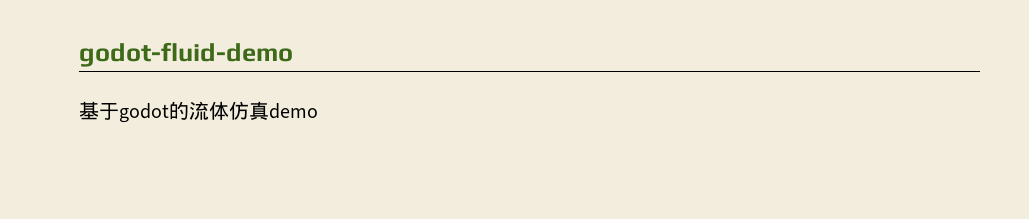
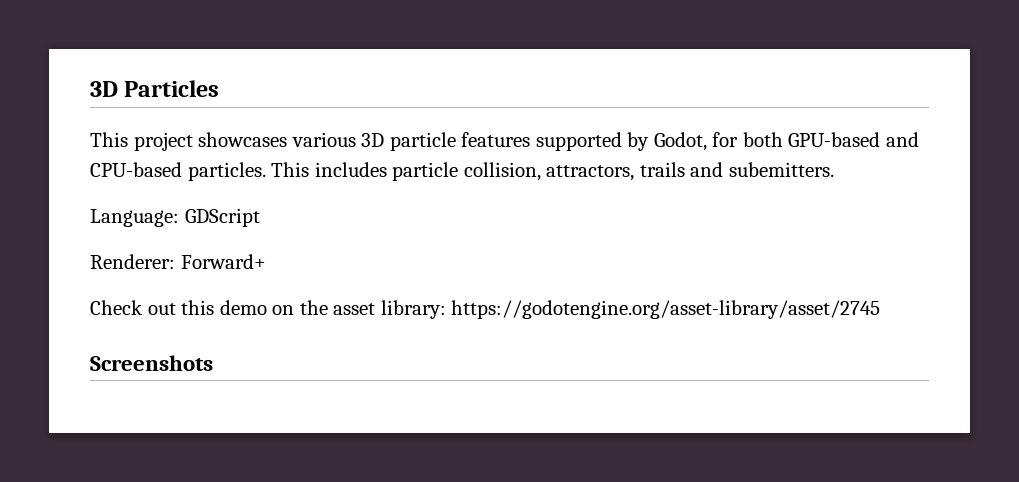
[79,42,293,67] [79,101,318,123] godot-fluid-demo // 基于godot的流体仿真demo -> [90,80,220,97] [90,132,919,151] [90,162,834,181] [90,208,260,227] [90,254,266,269] [90,300,881,319] [90,355,213,371] 3D Particles // This project showcases various 3D particle features supported by Godot, for both GPU-based and CPU-based particles. This includes particle collision, attractors, trails and subemitters. // Language: GDScript // Renderer: Forward+ // Check out this demo on the asset library: https://godotengine.org/asset-library/asset/2745 // Screenshots

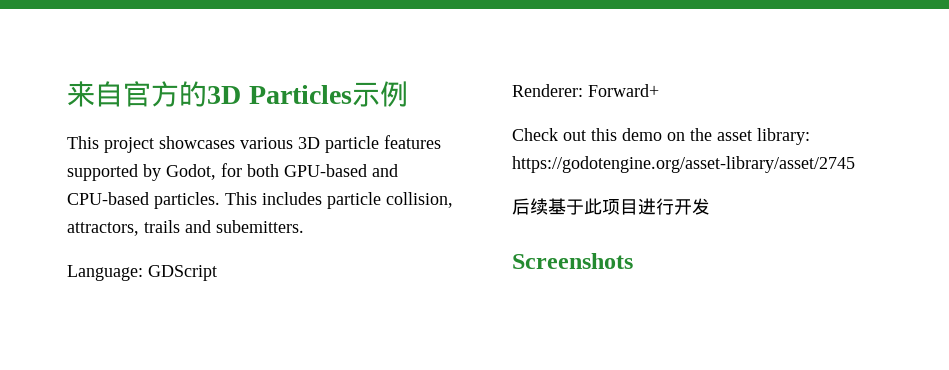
(90, 89) none -> [67,81,207,107] 来自官方的
(220, 88) none -> [351,81,408,107] 示例
(881, 309) none -> [512,198,710,215] // 后续基于此项目进行开发

